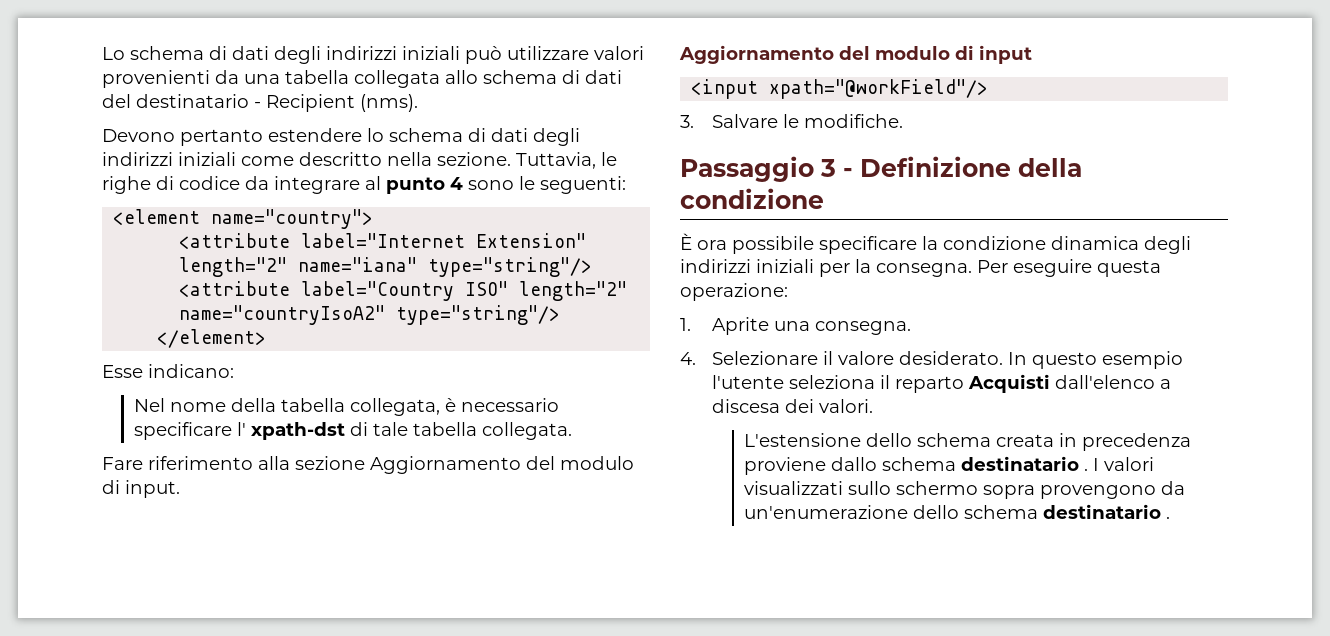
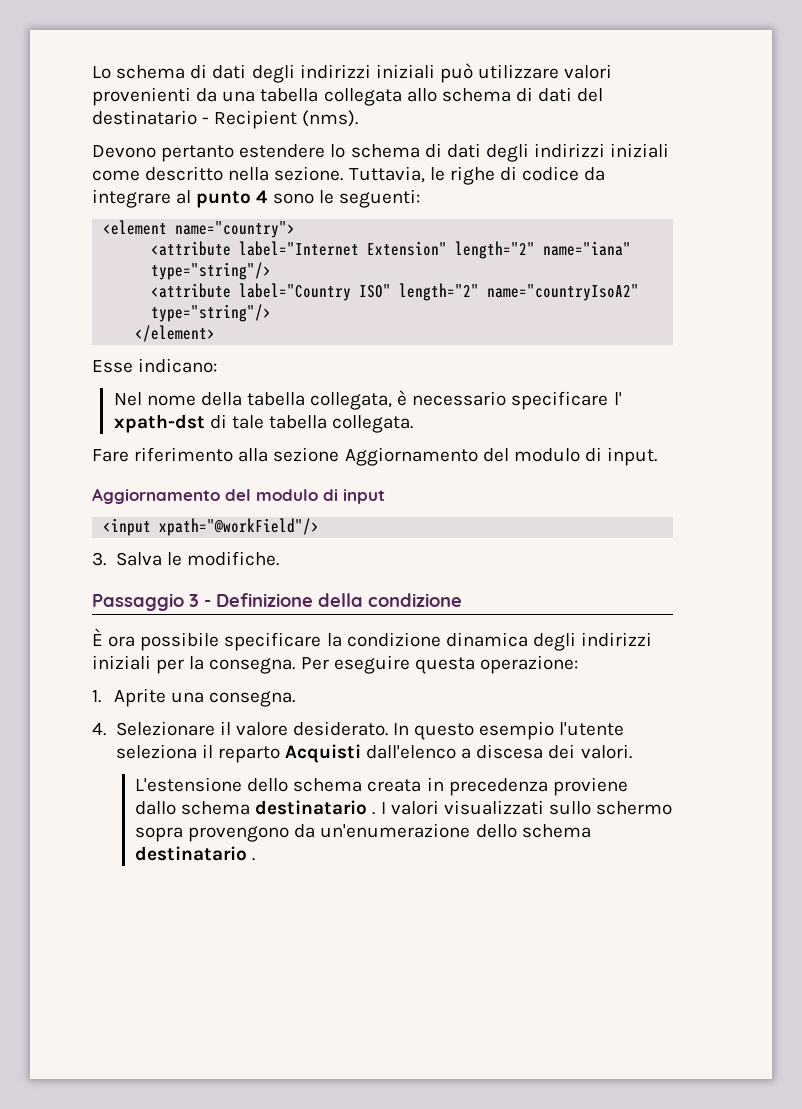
[712,114,779,128] Salvare -> [115,552,162,566] Salva

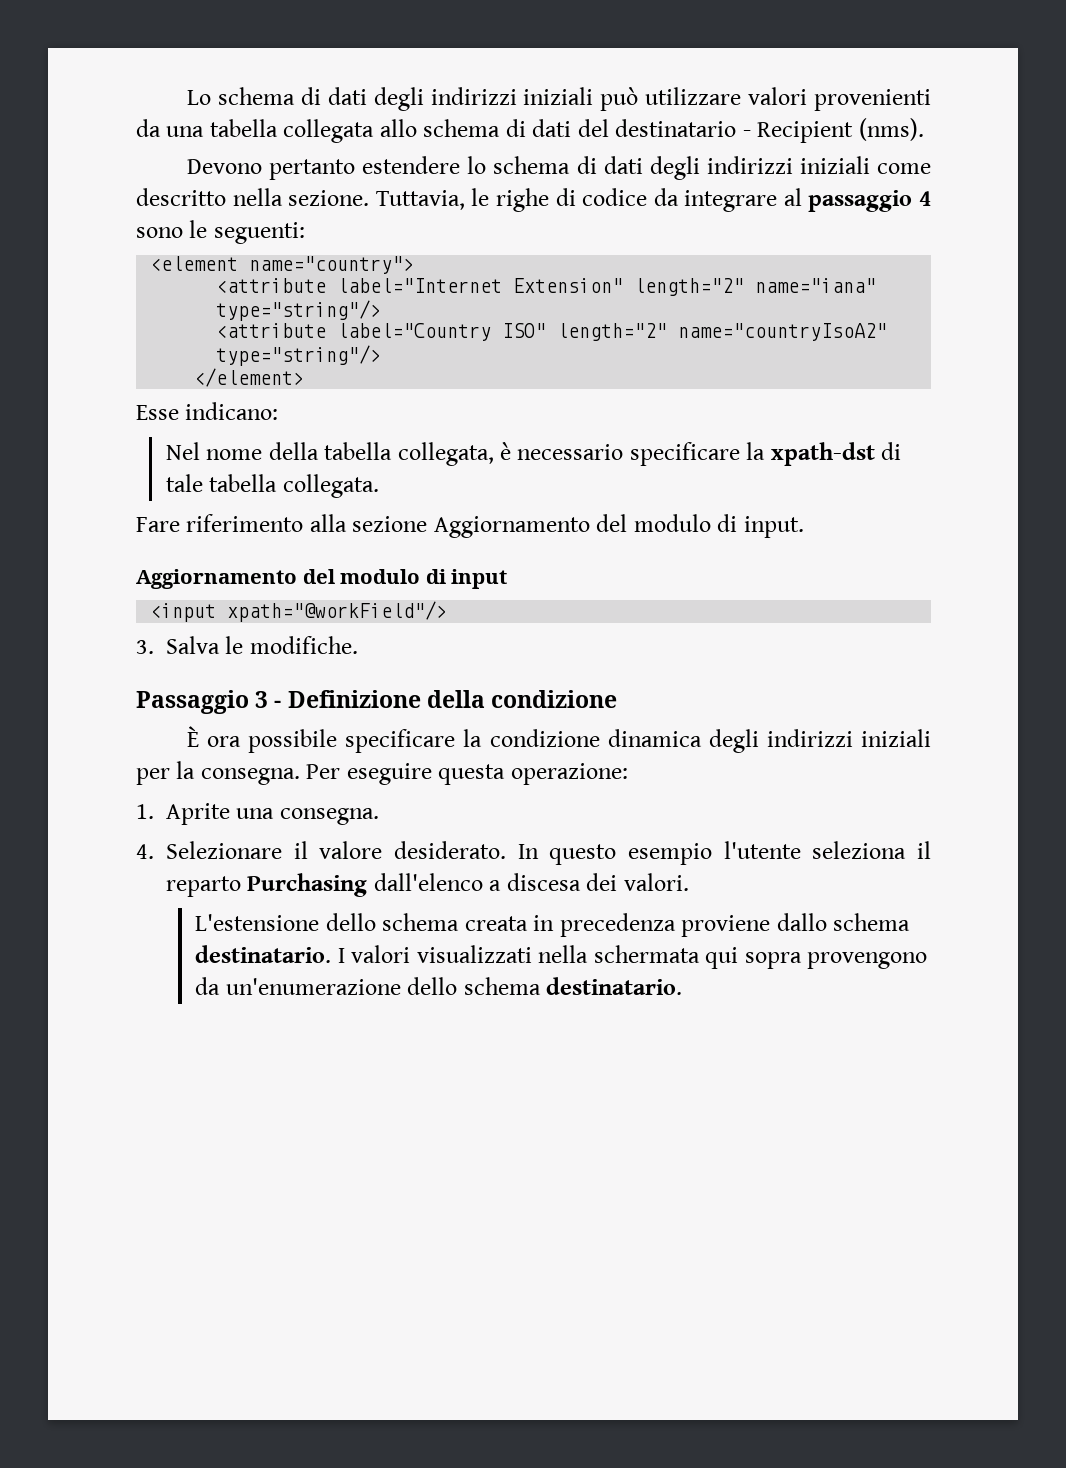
[196,191,252,208] punto -> [808,190,913,212] passaggio
[613,392,622,405] l' -> [746,442,766,460] la
[284,744,361,763] Acquisti -> [247,873,368,897] Purchasing
[255,800,376,815] destinatario . -> [195,945,332,963] destinatario.
[548,801,673,815] sullo schermo -> [538,945,739,969] nella schermata qui
[135,846,256,861] destinatario . -> [546,977,683,995] destinatario.

